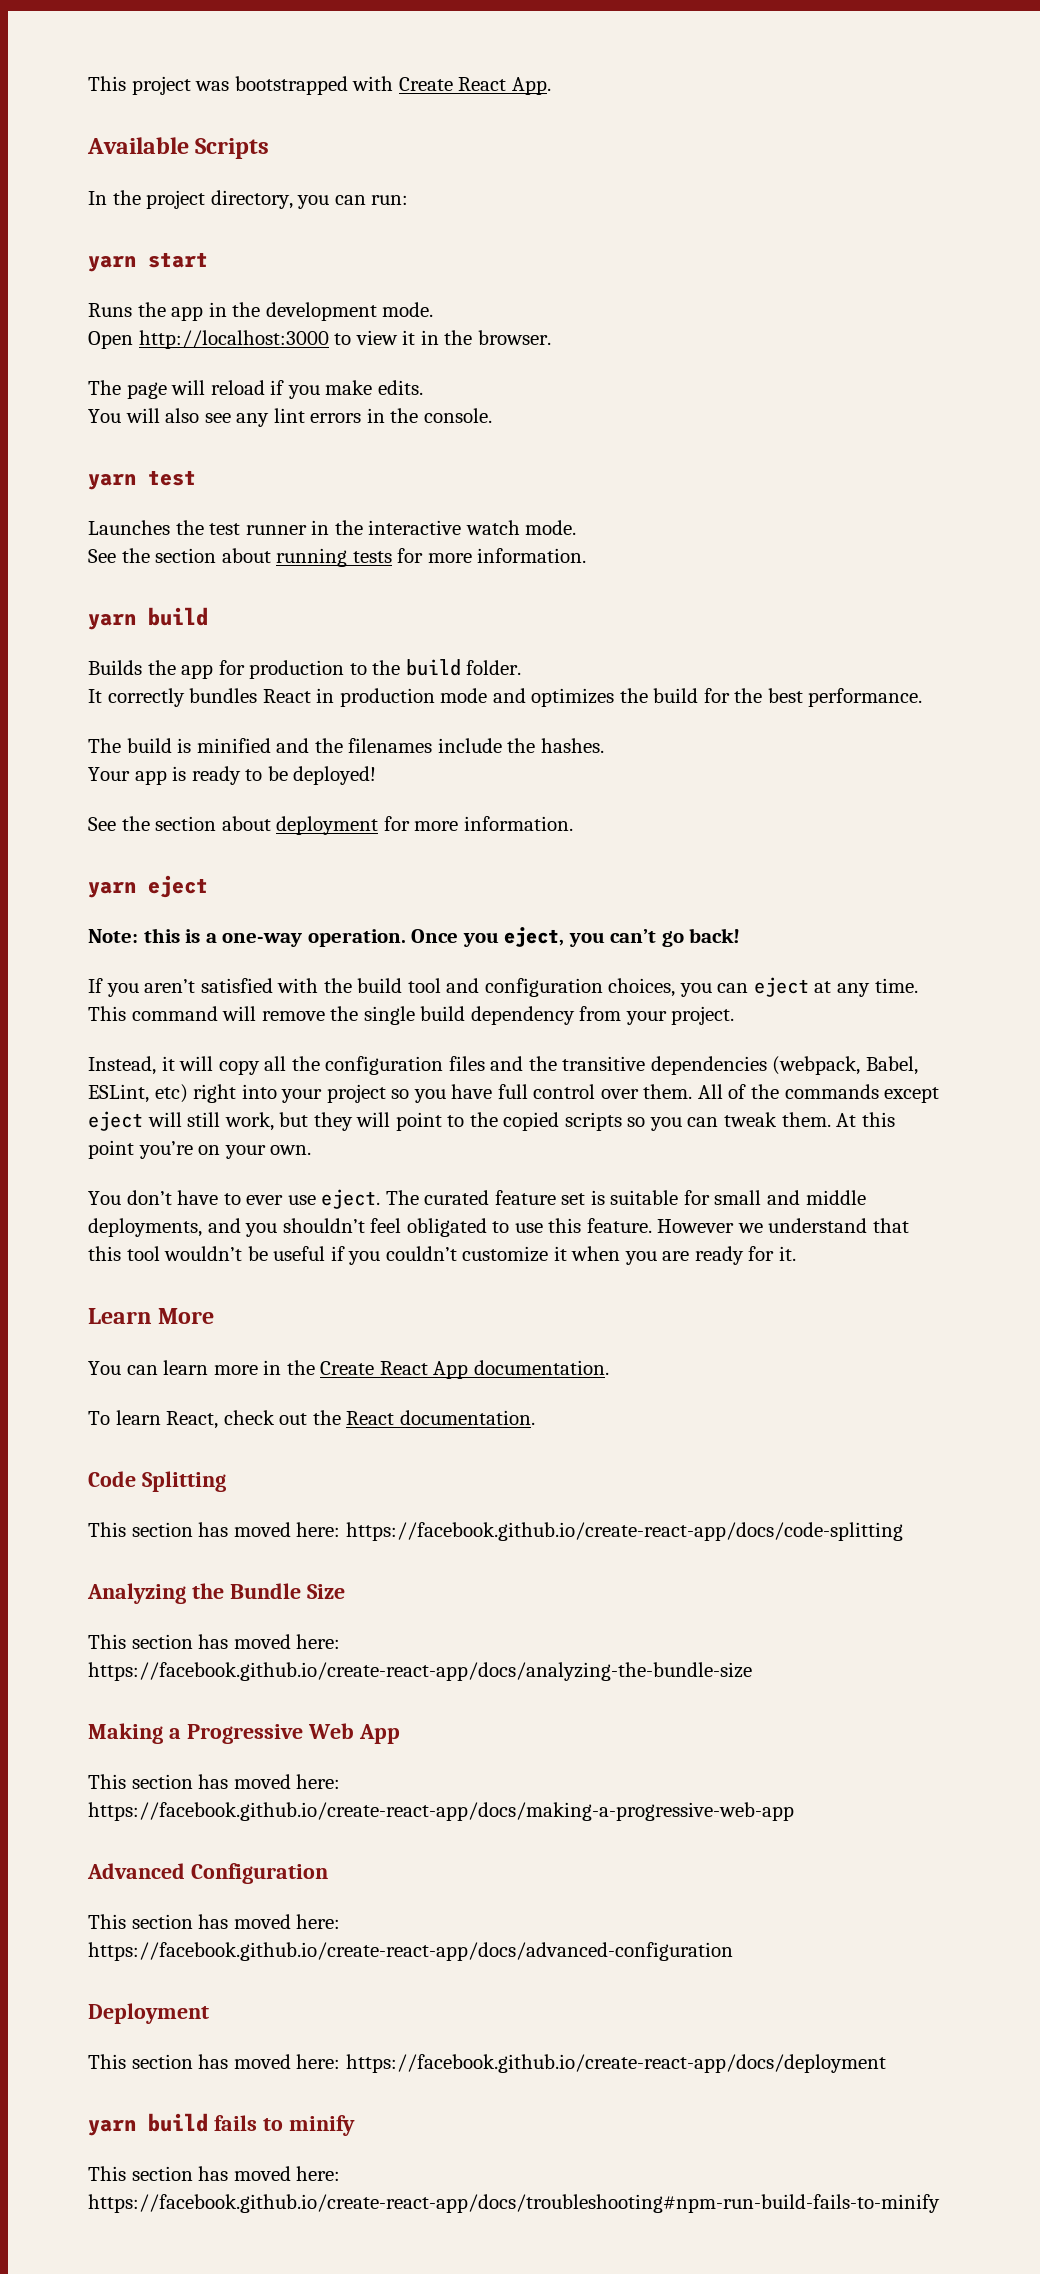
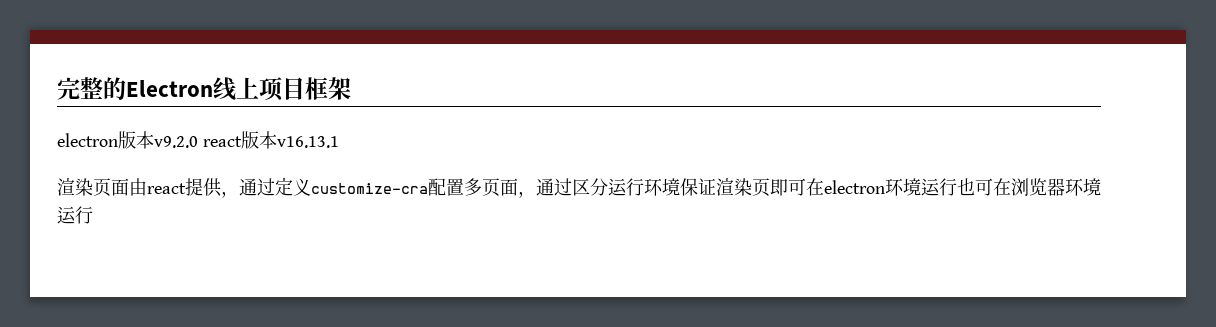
[88,76,551,95] [87,137,270,159] [88,190,409,209] [88,252,208,272] [88,302,434,321] [88,330,551,349] [88,380,423,399] [88,408,492,427] [88,470,196,490] [88,520,577,535] [88,548,587,567] [88,607,208,630] [88,659,522,679] [88,688,923,707] [88,738,604,753] [88,766,377,785] [88,816,573,835] [88,875,208,898] [88,927,741,947] [88,977,918,997] [88,1006,735,1025] [88,1056,918,1075] [88,1084,940,1103] [88,1111,895,1131] [88,1140,312,1159] [88,1189,866,1209] [88,1218,909,1237] [88,1246,797,1265] [88,1308,215,1324] [88,1360,609,1379] [88,1410,535,1429] [88,1471,226,1492] [88,1522,903,1541] [87,1583,345,1604] [88,1634,341,1649] [88,1662,752,1681] [88,1723,400,1744] [88,1774,341,1789] [88,1802,794,1821] [87,1863,328,1884] [88,1914,341,1929] [88,1942,733,1961] [88,2003,209,2024] [88,2054,886,2073] [88,2113,355,2136] [88,2166,341,2181] [88,2194,940,2213] This project was bootstrapped with Create React App. // Available Scripts // In the project directory, you can run: // yarn start // Runs the app in the development mode. // Open http://localhost:3000 to view it in the browser. // The page will reload if you make edits. // You will also see any lint errors in the console. // yarn test // Launches the test runner in the interactive watch mode. // See the section about running tests for more information. // yarn build // Builds the app for production to the build folder. // It correctly bundles React in production mode and optimizes the build for the best performance. // The build is minified and the filenames include the hashes. // Your app is ready to be deployed! // See the section about deployment for more information. // yarn eject // Note: this is a one-way operation. Once you eject, you can’t go back! // If you aren’t satisfied with the build tool and configuration choices, you can eject at any time. This command will remove the single build dependency from your project. // Instead, it will copy all the configuration files and the transitive dependencies (webpack, Babel, ESLint, etc) right into your project so you have full control over them. All of the commands except eject will still work, but they will point to the copied scripts so you can tweak them. At this point you’re on your own. // You don’t have to ever use eject. The curated feature set is suitable for small and middle deployments, and you shouldn’t feel obligated to use this feature. However we understand that this tool wouldn’t be useful if you couldn’t customize it when you are ready for it. // Learn More // You can learn more in the Create React App documentation. // To learn React, check out the React documentation. // Code Splitting // This section has moved here: https://facebook.github.io/create-react-app/docs/code-splitting // Analyzing the Bundle Size // This section has moved here: https://facebook.github.io/create-react-app/docs/analyzing-the-bundle-size // Making a Progressive Web App // This section has moved here: https://facebook.github.io/create-react-app/docs/making-a-progressive-web-app // Advanced Configuration // This section has moved here: https://facebook.github.io/create-react-app/docs/advanced-configuration // Deployment // This section has moved here: https://facebook.github.io/create-react-app/docs/deployment // yarn build fails to minify // This section has moved here: https://facebook.github.io/create-react-app/docs/troubleshooting#npm-run-build-fails-to-minify -> [57,77,351,101] [57,131,339,149] [57,177,1101,198] [57,206,93,224] 完整的Electron线上项目框架 // electron版本v9.2.0 react版本v16.13.1 // 渲染页面由react提供，通过定义customize-cra配置多页面，通过区分运行环境保证渲染页即可在electron环境运行也可在浏览器环境运行

